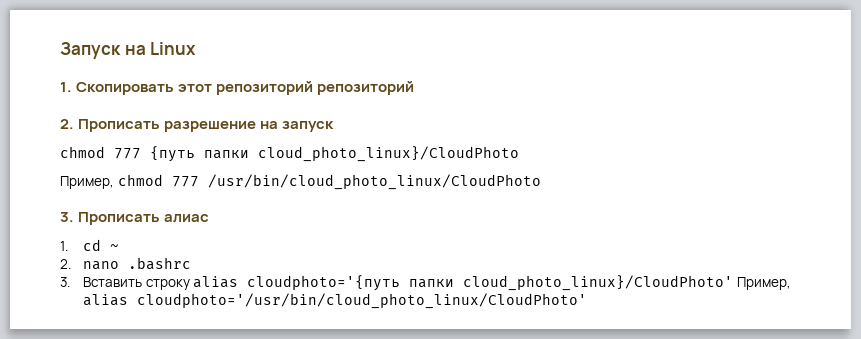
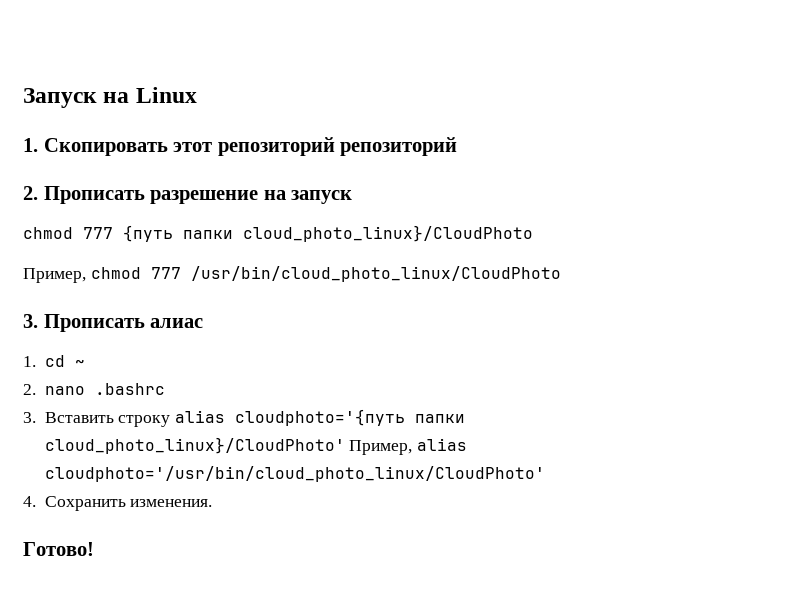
(587, 301) none -> [23,496,213,511] [23,542,94,556] // 4. Сохранить изменения. // Готово!

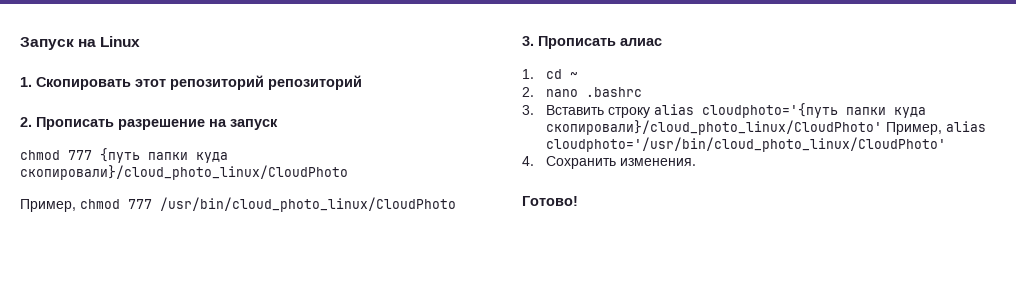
[243,225,533,242] cloud_photo_linux}/CloudPhoto -> [196,152,228,163] [20,165,348,180] куда скопировали}/cloud_photo_linux/CloudPhoto
[44,437,345,454] cloud_photo_linux}/CloudPhoto' -> [893,107,926,118] [545,120,882,135] куда скопировали}/cloud_photo_linux/CloudPhoto'

